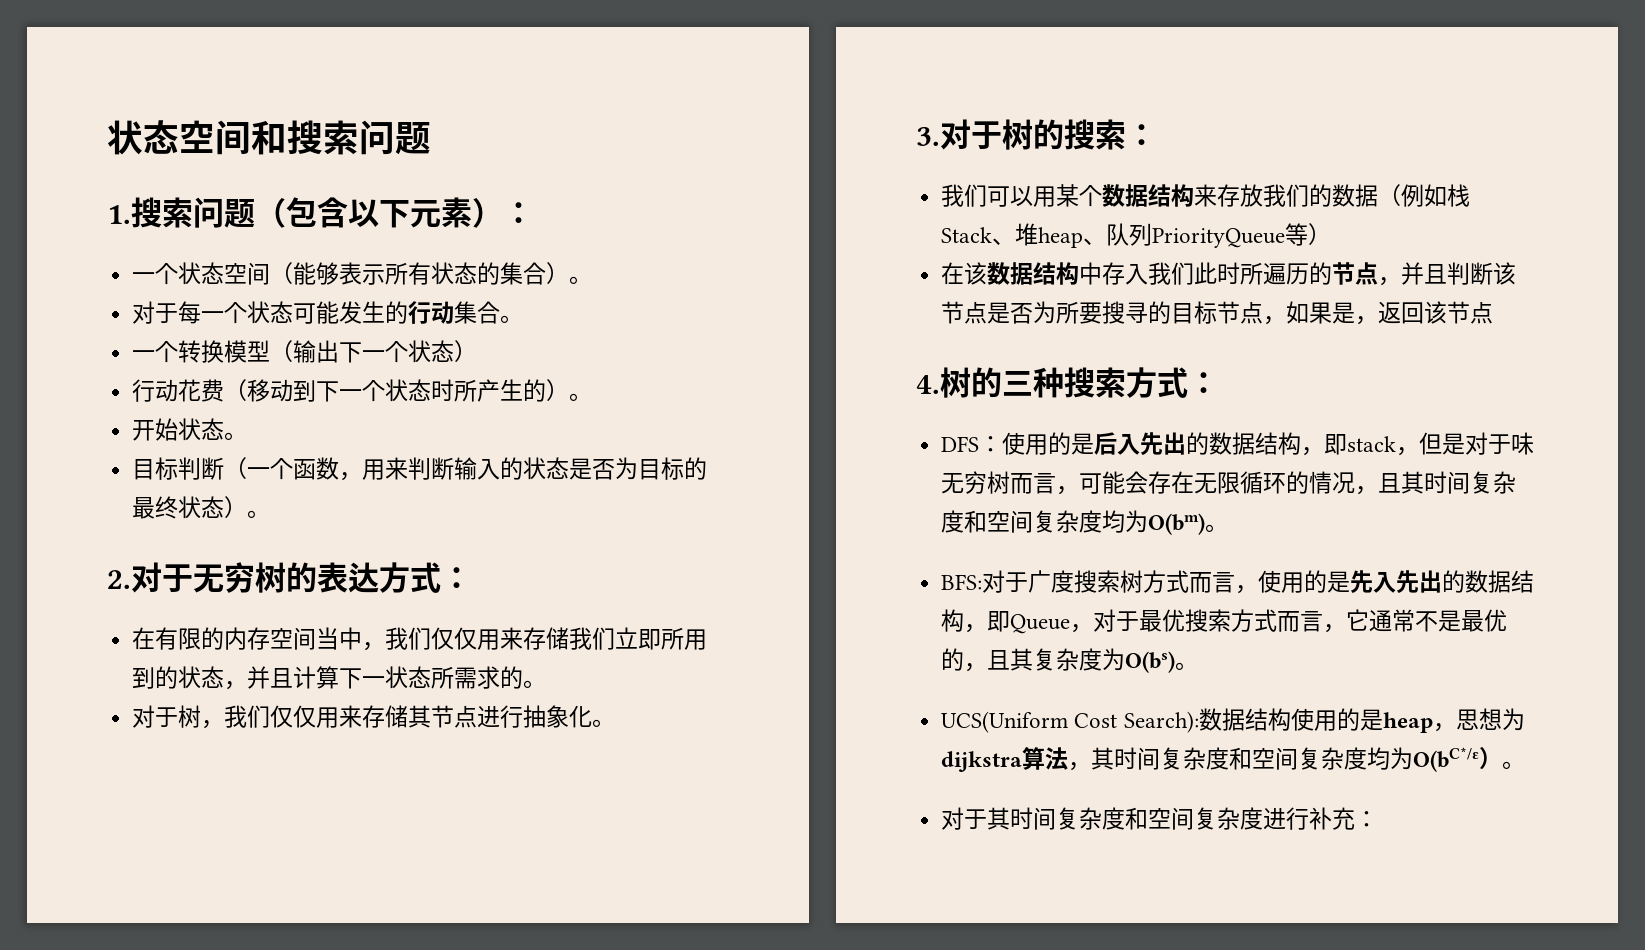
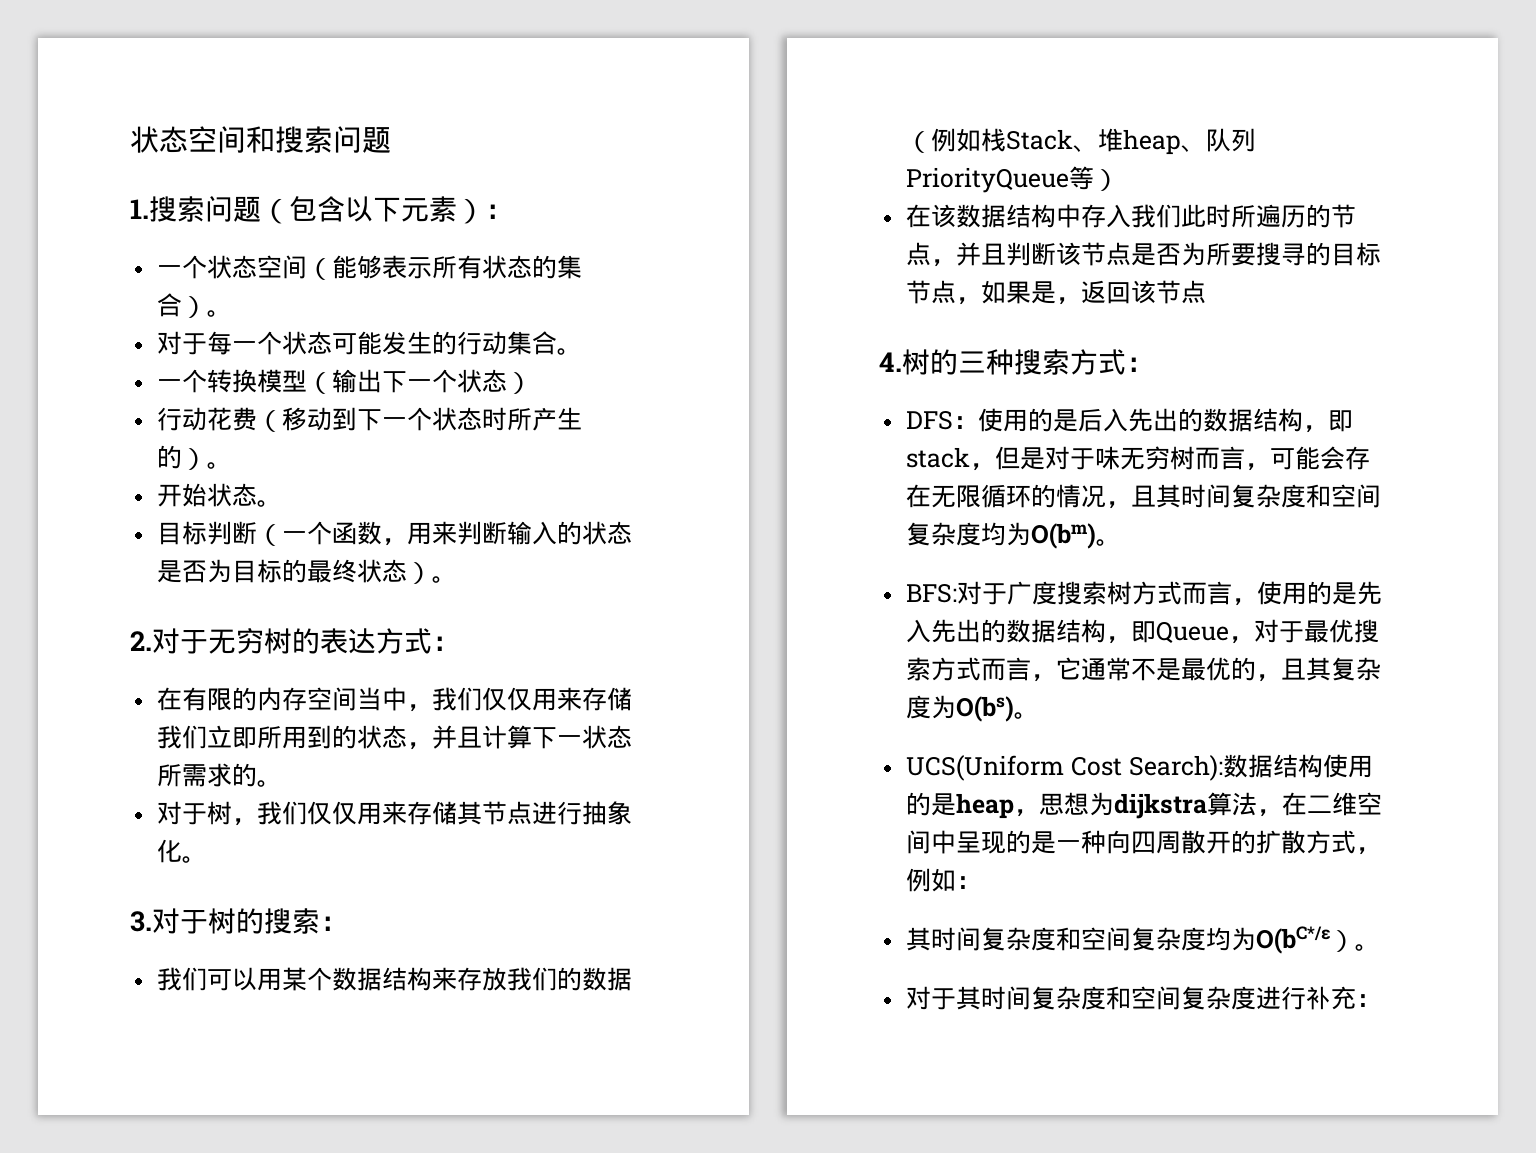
(1092, 766) none -> [1282,792,1383,816] [906,830,1382,855] [906,868,982,892] 在二维空间中呈现的是一种向四周散开的扩散方式，例如： //

